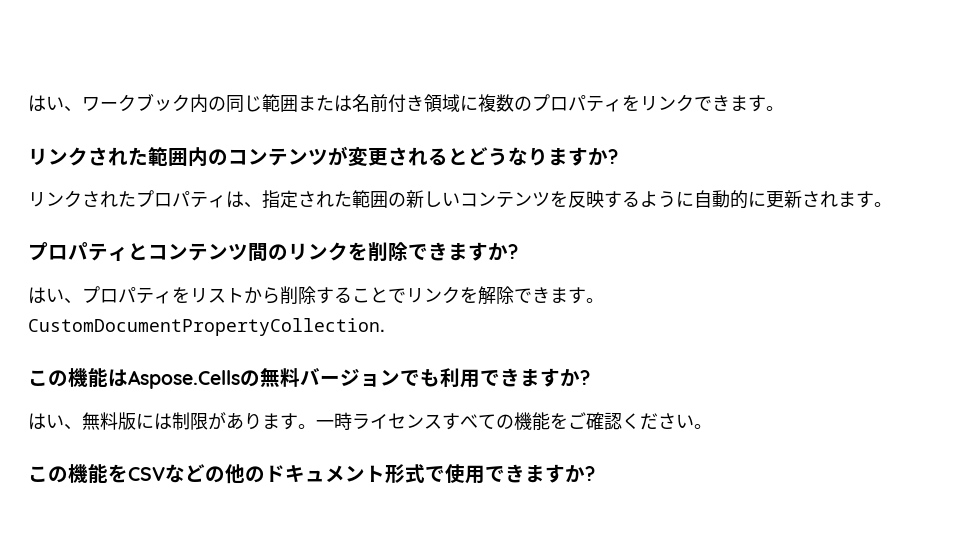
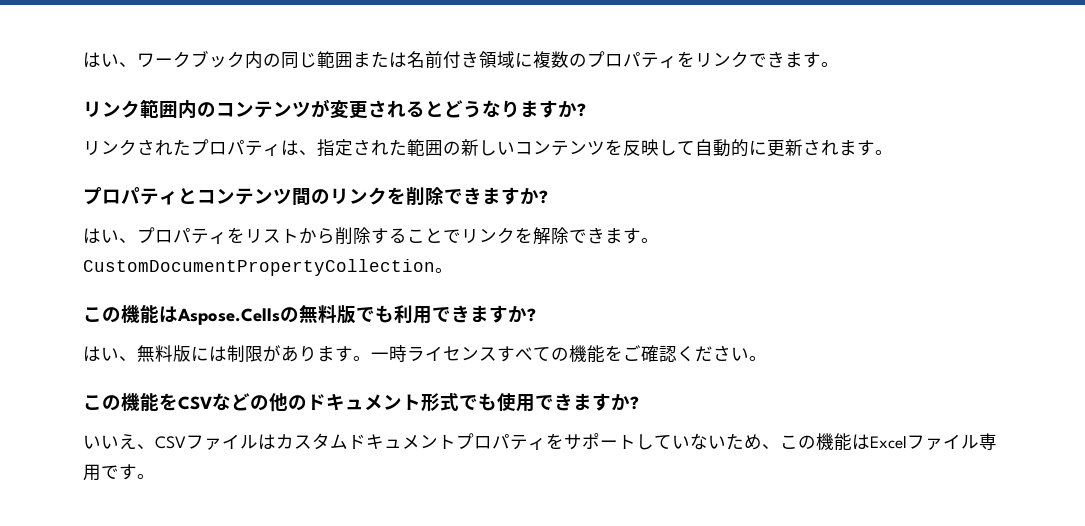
[88,147,148,166] された -> (140, 109) none
[604,191,694,208] するように -> [659,140,695,156] して
[28,318,385,336] CustomDocumentPropertyCollection. -> [83,259,453,276] CustomDocumentPropertyCollection。
[300,368,400,387] バージョン -> [337,305,356,324] 版
(445, 474) none -> [478,393,497,411] も
(595, 473) none -> [83,433,997,451] [83,464,155,481] // いいえ、CSVファイルはカスタムドキュメントプロパティをサポートしていないため、この機能はExcelファイル専用です。

